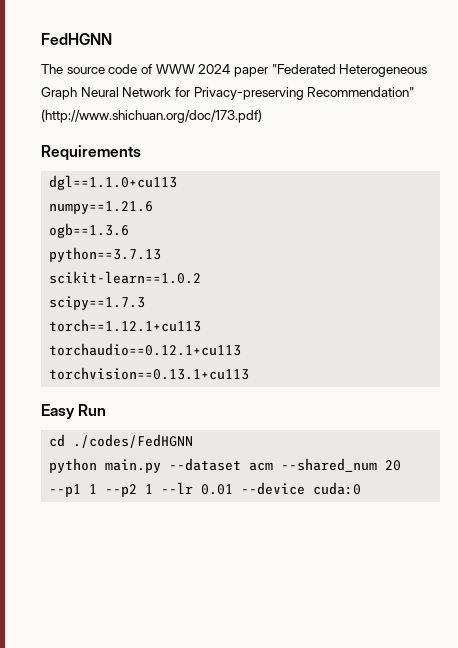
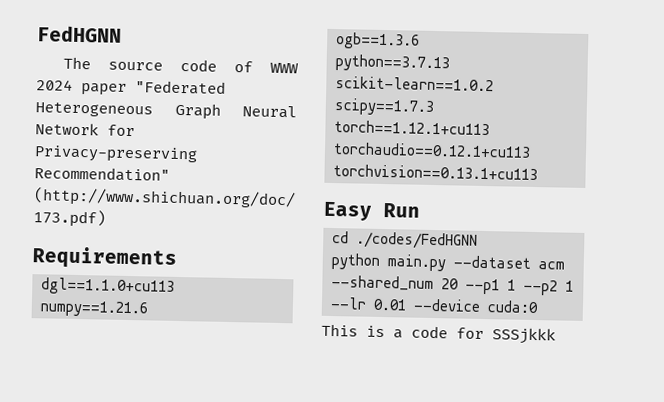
(362, 488) none -> [321,323,556,345] // This is a code for SSSjkkk

